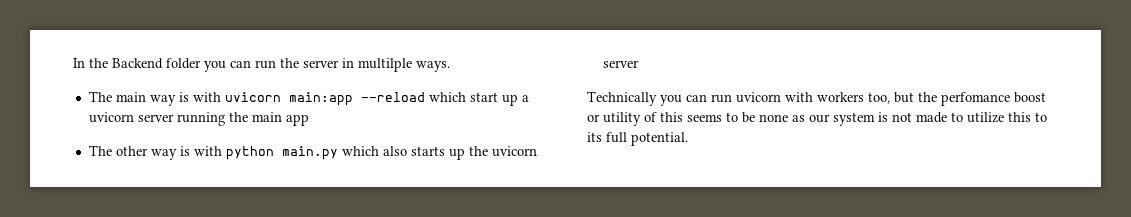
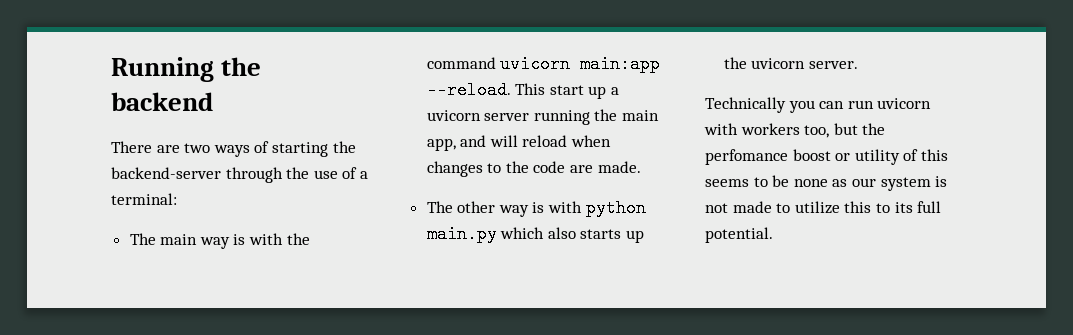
[73,58,450,72] In the Backend folder you can run the server in multilple ways. -> [111,57,262,82] [111,92,213,111] [111,141,356,157] [111,167,368,183] [111,193,177,205] Running the backend // There are two ways of starting the backend-server through the use of a terminal:
[224,92,466,106] uvicorn main:app --reload which -> [286,233,310,245] [426,55,661,73] [426,81,546,99] the command uvicorn main:app --reload. This
[285,114,309,126] app -> [426,135,612,151] [426,161,641,177] app, and will reload when changes to the code are made.
[602,60,639,68] server -> [808,61,858,69] server.

